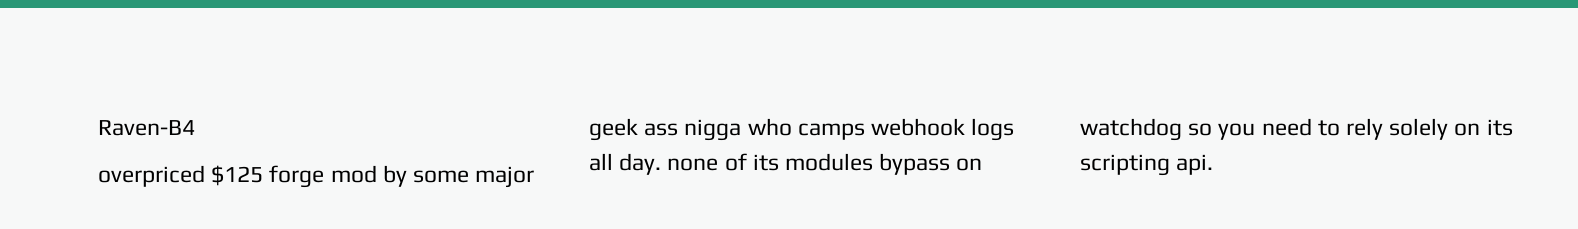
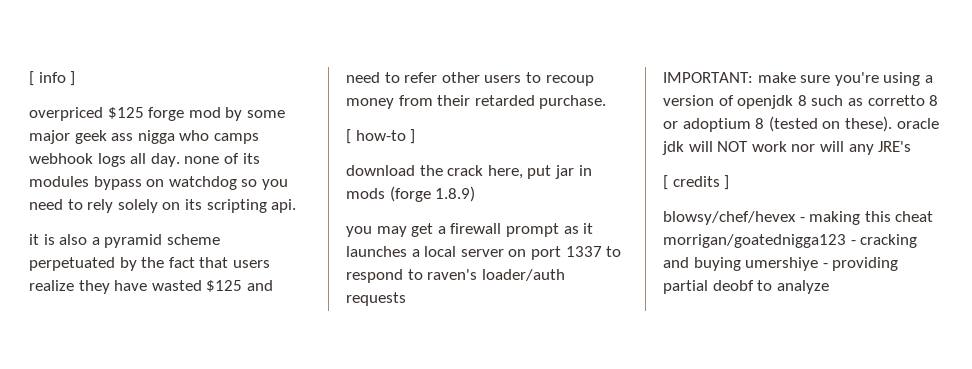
[98,120,195,136] Raven-B4 -> [29,71,76,86] [ info ]
(1214, 164) none -> [29,234,220,248] [29,257,270,271] [29,280,273,294] [346,72,594,86] [346,95,607,109] [346,129,416,144] [346,165,592,179] [346,186,476,202] [346,223,594,237] [346,246,622,260] [346,269,565,283] [346,292,406,306] [663,72,933,86] [663,95,939,109] [663,116,939,132] [662,141,912,155] [663,175,730,190] [663,211,934,225] [663,234,918,248] [663,257,899,271] [663,280,829,294] // it is also a pyramid scheme perpetuated by the fact that users realize they have wasted $125 and need to refer other users to recoup money from their retarded purchase. // [ how-to ] // download the crack here, put jar in mods (forge 1.8.9) // you may get a firewall prompt as it launches a local server on port 1337 to respond to raven's loader/auth requests // IMPORTANT: make sure you're using a version of openjdk 8 such as corretto 8 or adoptium 8 (tested on these). oracle jdk will NOT work nor will any JRE's // [ credits ] // blowsy/chef/hevex - making this cheat morrigan/goatednigga123 - cracking and buying umershiye - providing partial deobf to analyze

